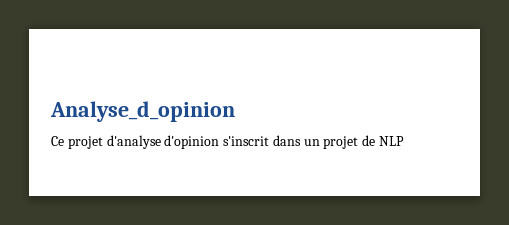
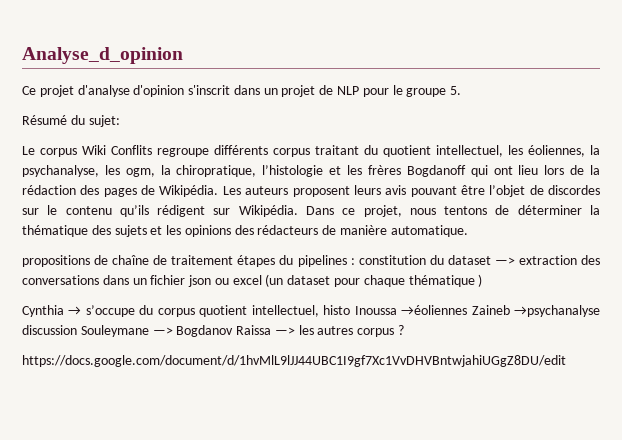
(405, 141) none -> [362,85,462,97] [22,115,120,127] [22,145,600,157] [22,165,601,177] [22,185,600,197] [22,205,600,217] [22,225,468,237] [22,255,600,267] [22,274,483,287] [22,305,600,317] [22,325,405,337] [22,355,566,367] pour le groupe 5. // Résumé du sujet: // Le corpus Wiki Conflits regroupe différents corpus traitant du quotient intellectuel, les éoliennes, la psychanalyse, les ogm, la chiropratique, l’histologie et les frères Bogdanoff qui ont lieu lors de la rédaction des pages de Wikipédia. Les auteurs proposent leurs avis pouvant être l’objet de discordes sur le contenu qu’ils rédigent sur Wikipédia. Dans ce projet, nous tentons de déterminer la thématique des sujets et les opinions des rédacteurs de manière automatique. // propositions de chaîne de traitement étapes du pipelines : constitution du dataset —> extraction des conversations dans un fichier json ou excel (un dataset pour chaque thématique ) // Cynthia → s’occupe du corpus quotient intellectuel, histo Inoussa →éoliennes Zaineb →psychanalyse discussion Souleymane —> Bogdanov Raissa —> les autres corpus ? // https://docs.google.com/document/d/1hvMlL9lJJ44UBC1I9gf7Xc1VvDHVBntwjahiUGgZ8DU/edit

